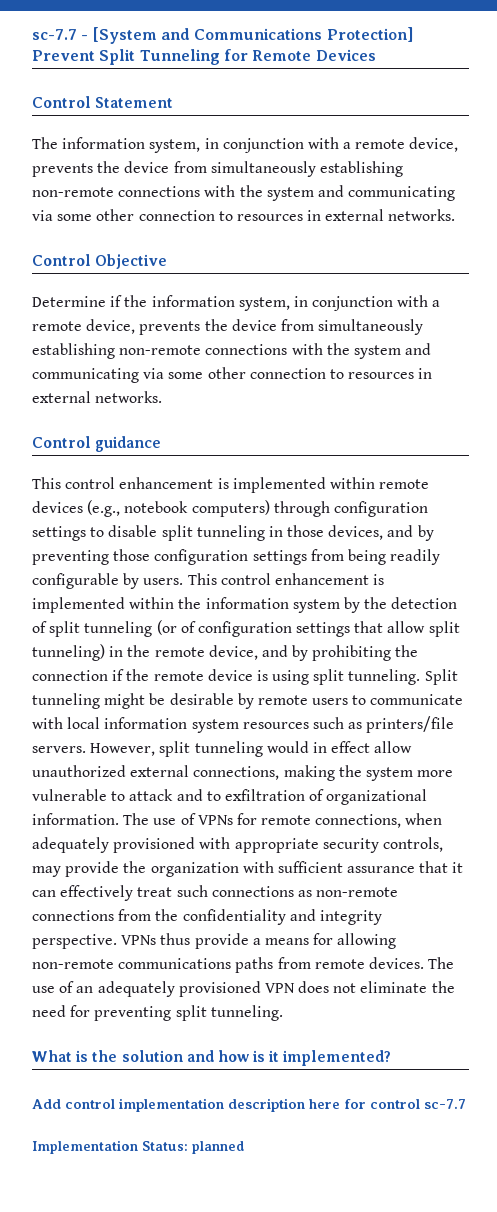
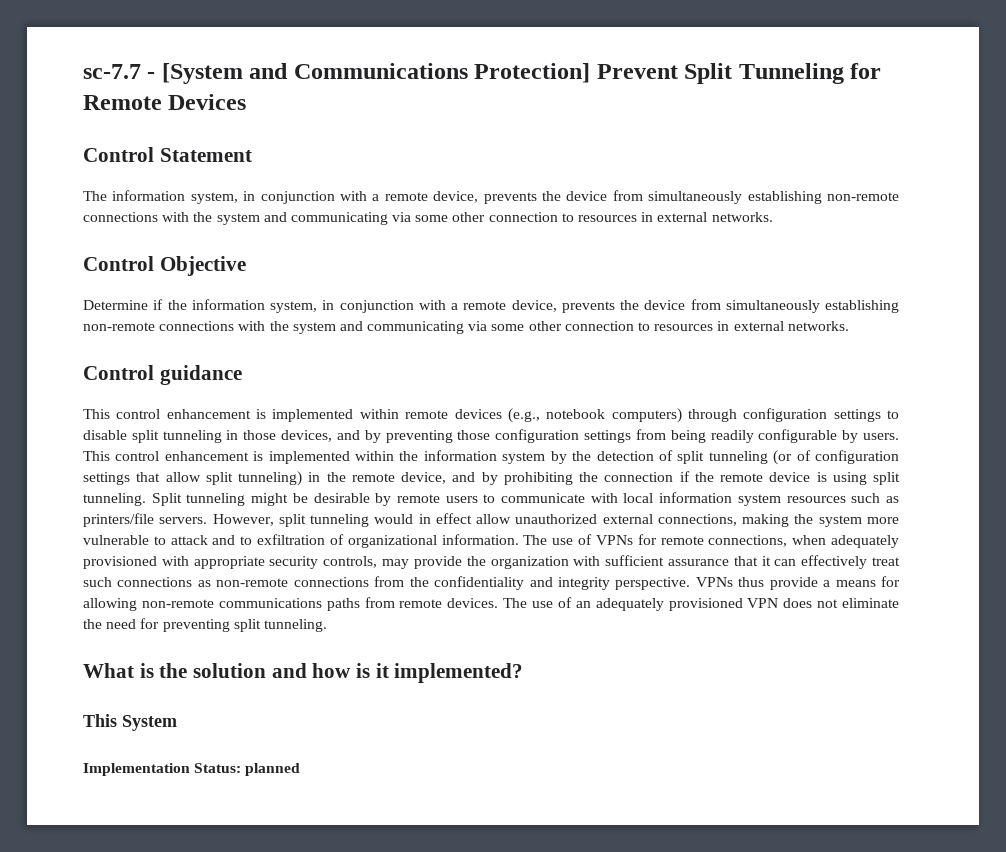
[32,1098,466,1112] Add control implementation description here for control sc-7.7 -> [83,714,177,731] This System

